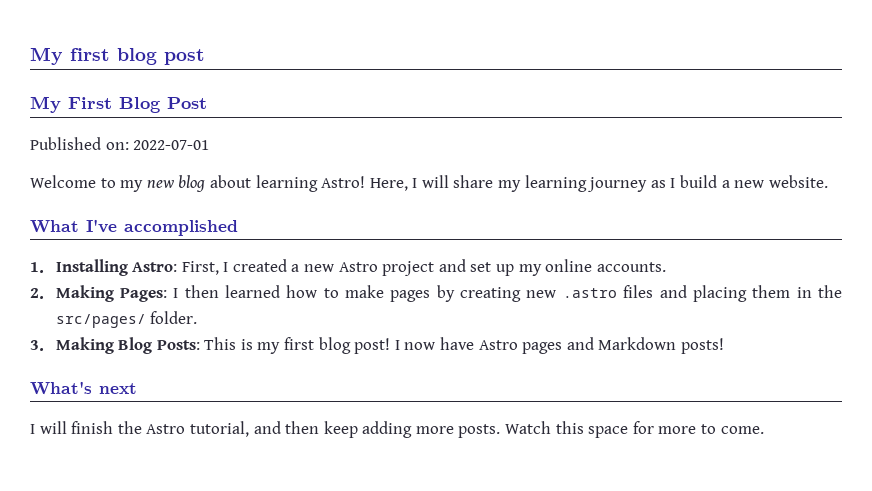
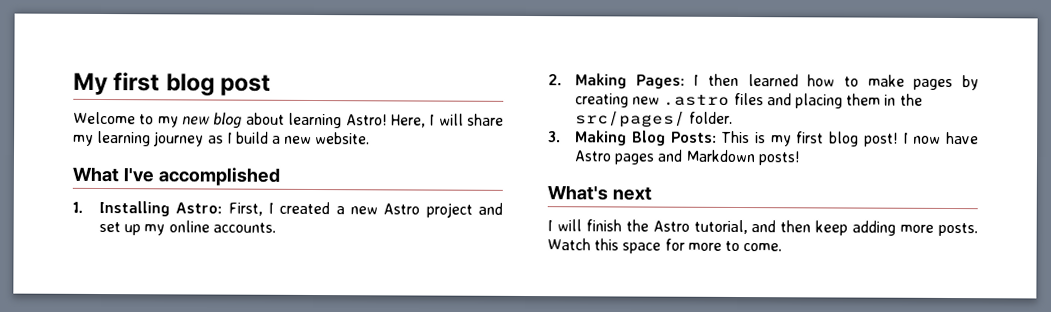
[30,96,207,113] [30,137,210,150] // My First Blog Post // Published on: 2022-07-01 -> (272, 85) none

